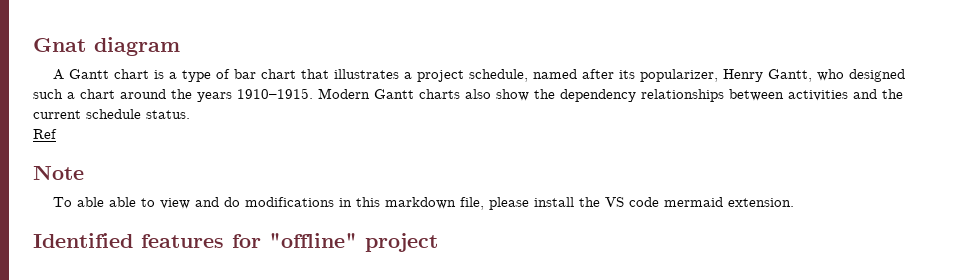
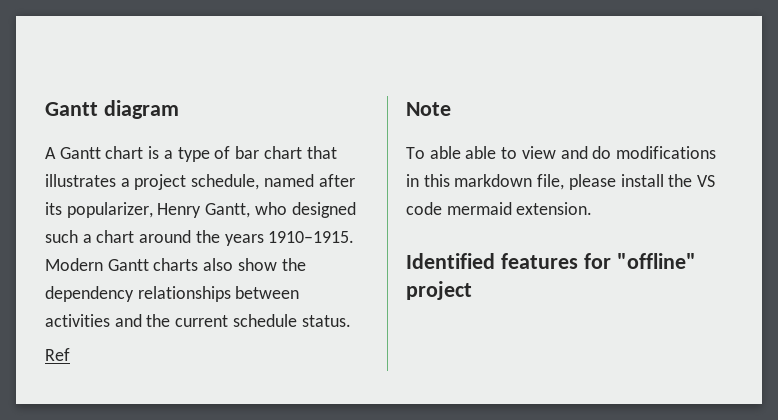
[33,38,86,52] Gnat -> [45,102,98,116] Gantt

